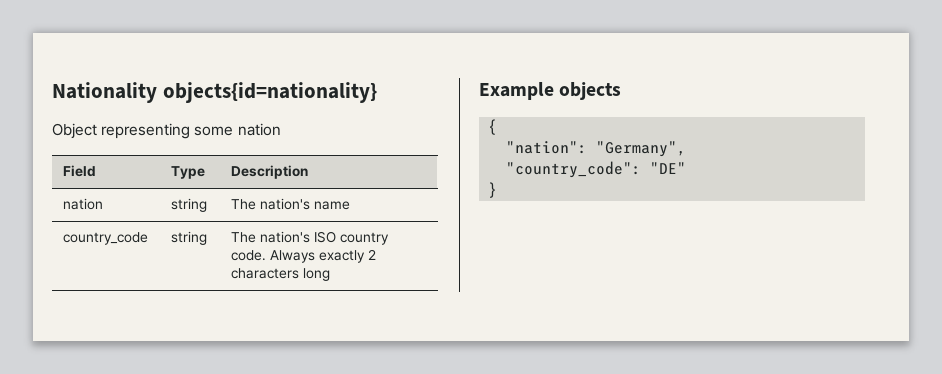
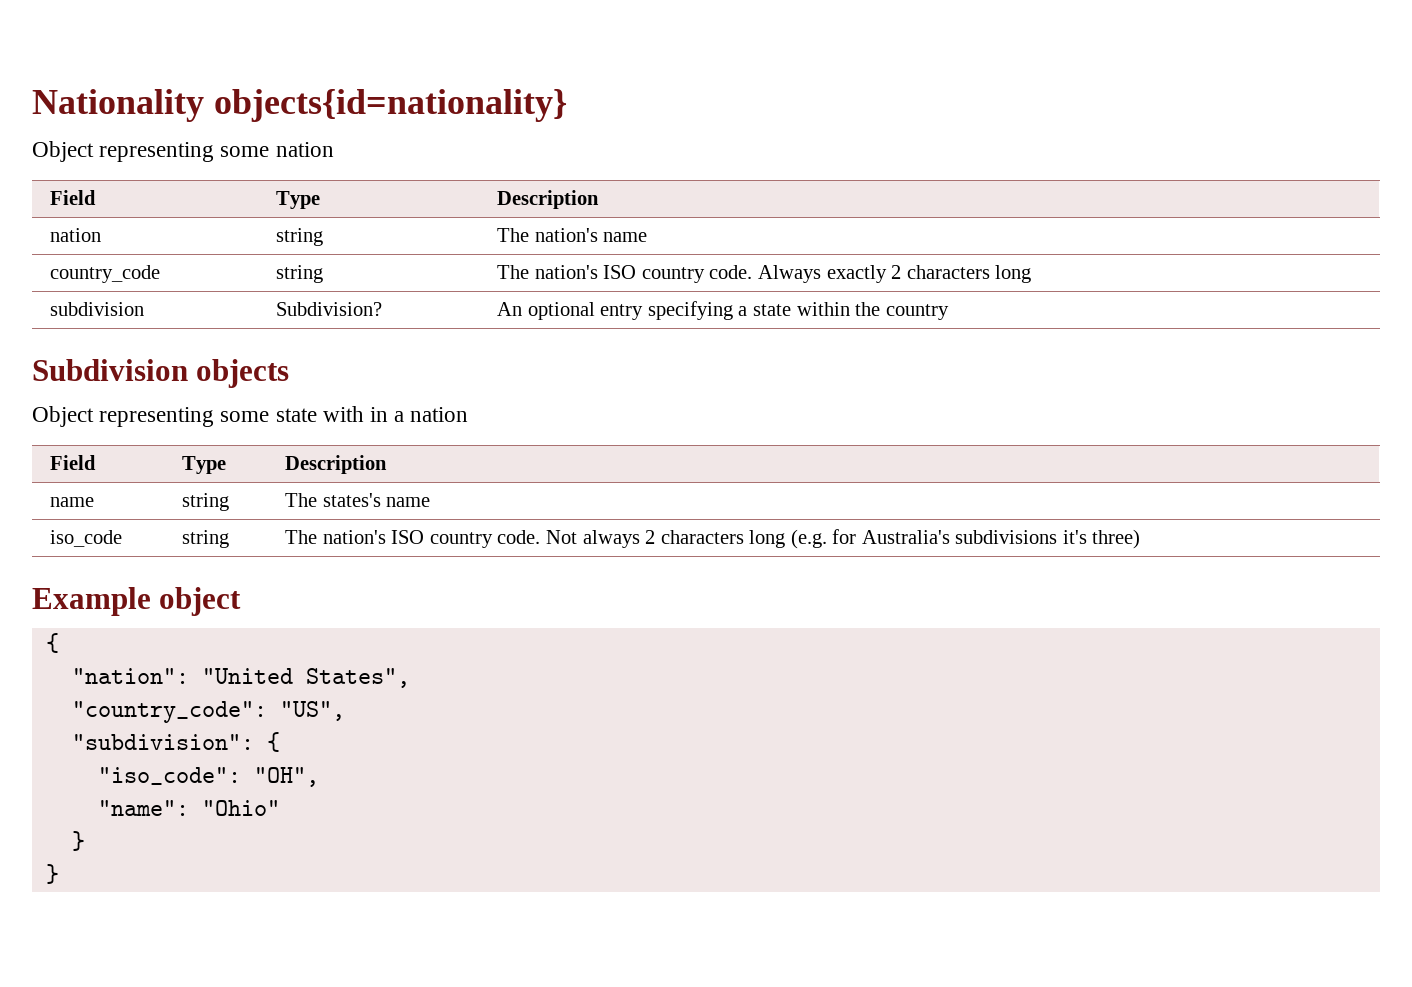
(331, 274) none -> [50,302,145,316] [276,302,383,316] [497,301,949,320] [32,359,290,388] [32,406,469,427] [50,455,97,470] [182,456,227,474] [285,455,388,474] [50,497,95,507] [182,493,230,511] [285,493,431,507] [50,530,123,547] [182,530,230,548] [285,529,1141,549] // subdivision | Subdivision? | An optional entry specifying a state within the country // Subdivision objects // Object representing some state with in a nation // Field | Type | Description // name | string | The states's name // iso_code | string | The nation's ISO country code. Not always 2 characters long (e.g. for Australia's subdivisions it's three)
[559,82,622,100] objects -> [159,587,242,616] object
[596,141,687,157] "Germany", -> [201,668,410,688] "United States",
[650,162,687,174] [488,182,498,198] "DE" // } -> [279,701,345,721] [71,732,280,752] [97,767,319,787] [97,800,280,816] [71,831,85,851] [45,864,59,884] "US", // "subdivision": { // "iso_code": "OH", // "name": "Ohio" // } // }

